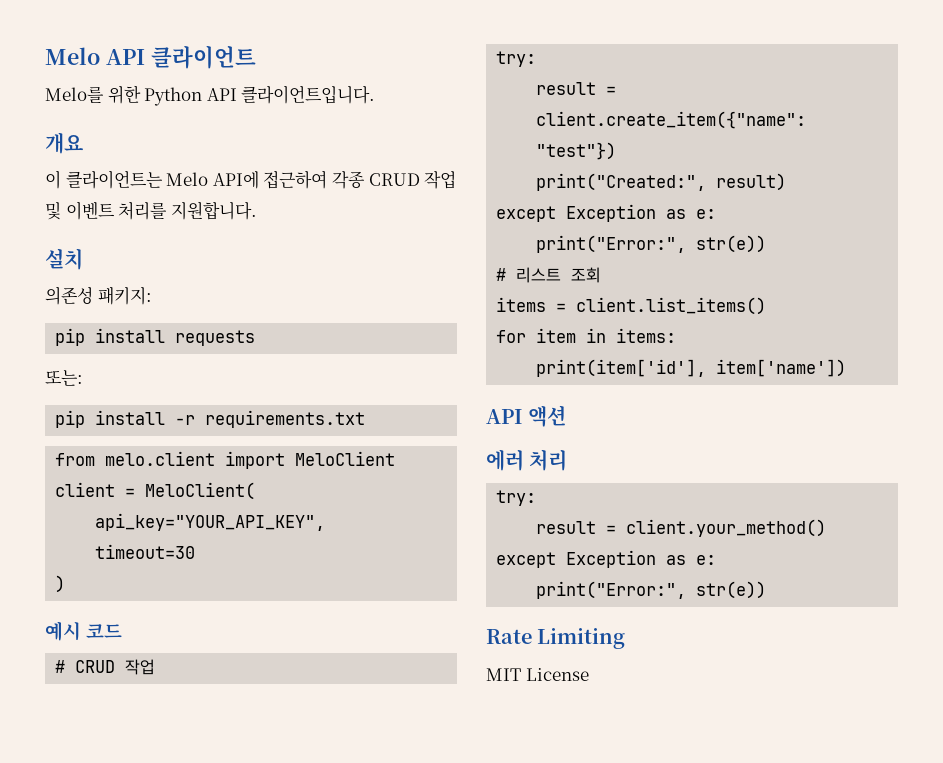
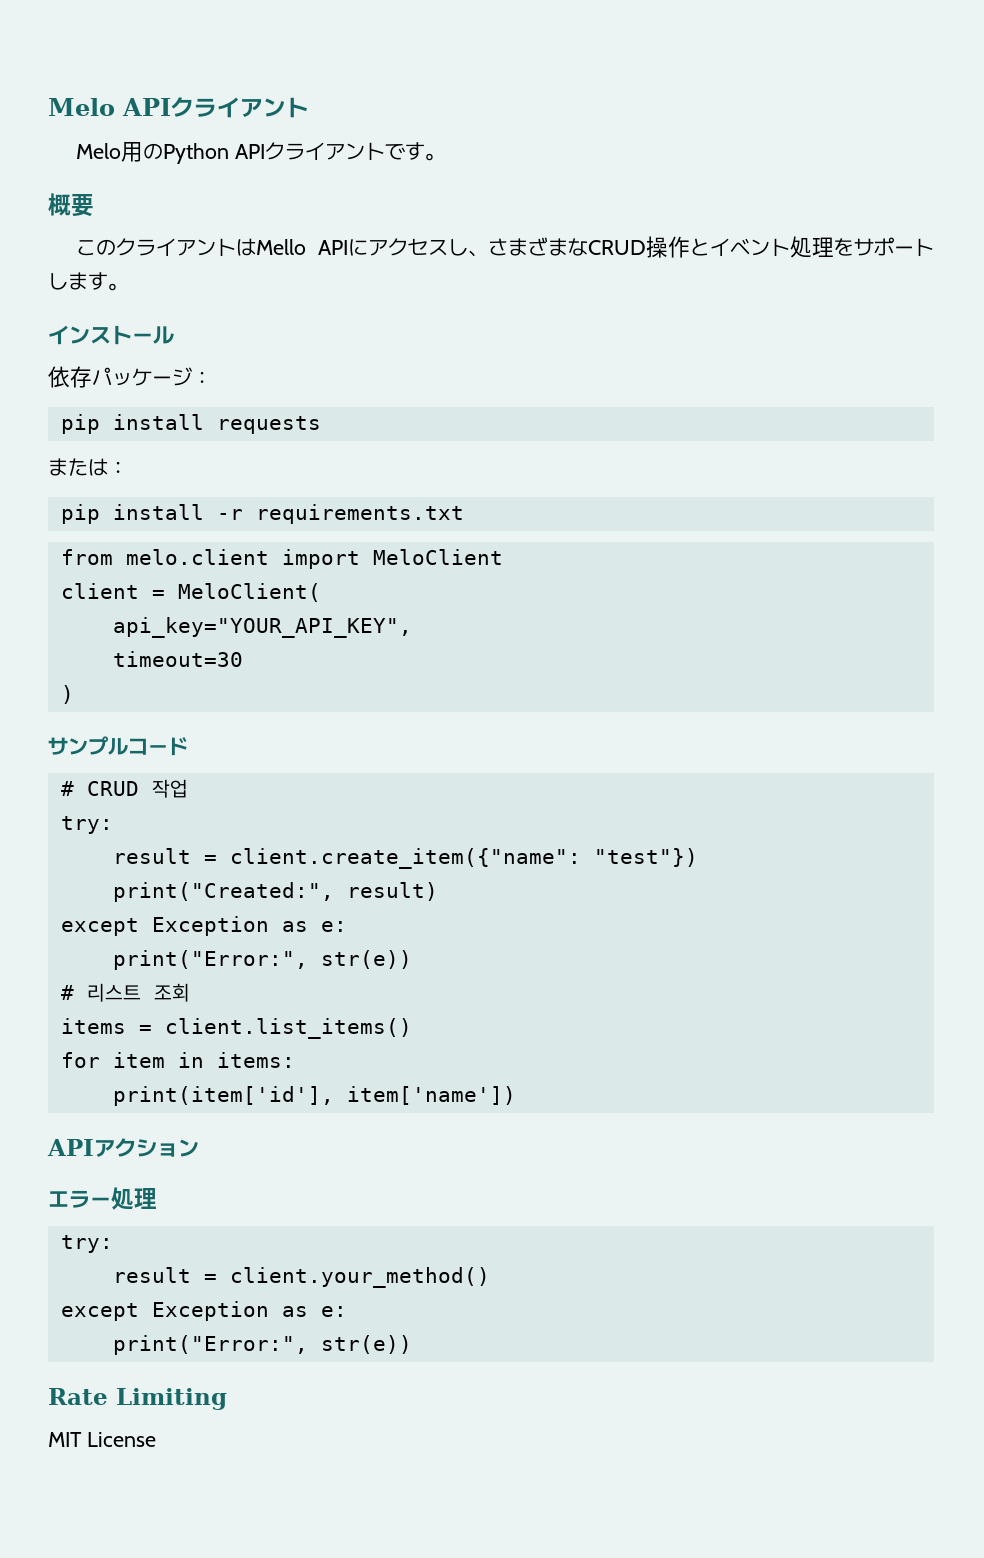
[150,45,256,69] [45,85,376,106] [45,132,83,154] [45,170,457,189] [45,201,257,220] [45,248,83,270] [45,286,152,305] 클라이언트 // Melo를 위한 Python API 클라이언트입니다. // 개요 // 이 클라이언트는 Melo API에 접근하여 각종 CRUD 작업 및 이벤트 처리를 지원합니다. // 설치 // 의존성 패키지: -> [171,97,309,118] [75,142,445,164] [48,193,94,217] [75,236,934,258] [48,272,128,291] [48,325,174,345] [48,366,212,388] クライアント // Melo用のPython APIクライアントです。 // 概要 // このクライアントはMello APIにアクセスし、さまざまなCRUD操作とイベント処理をサポートします。 // インストール // 依存パッケージ：
[45,370,83,386] 또는: -> [48,458,128,476] または：
[45,621,122,641] 예시 코드 -> [48,736,188,756] サンプルコード
[528,405,567,427] [486,449,568,471] 액션 // 에러 처리 -> [94,1138,199,1157] [48,1187,157,1210] アクション // エラー処理

